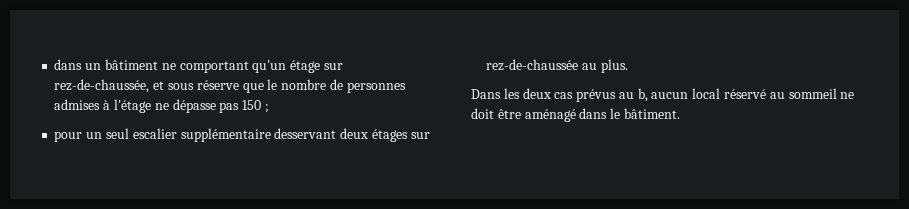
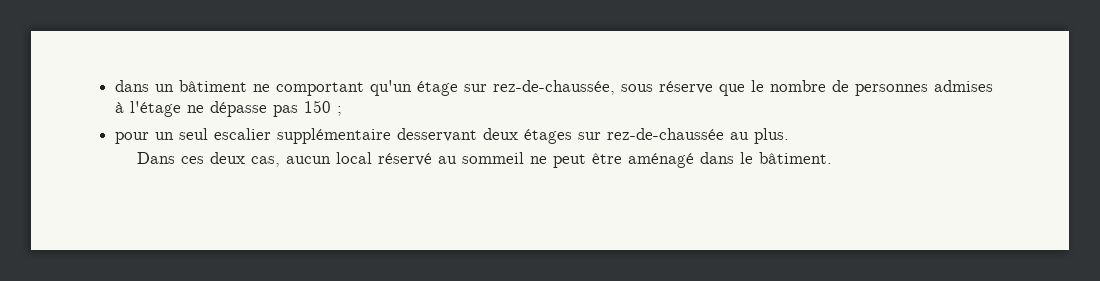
[153,81,165,90] et -> (616, 87) none
[503,88,648,102] les deux cas prévus au b, -> [181,152,281,167] ces deux cas,
[471,108,494,119] doit -> [553,154,587,168] peut

